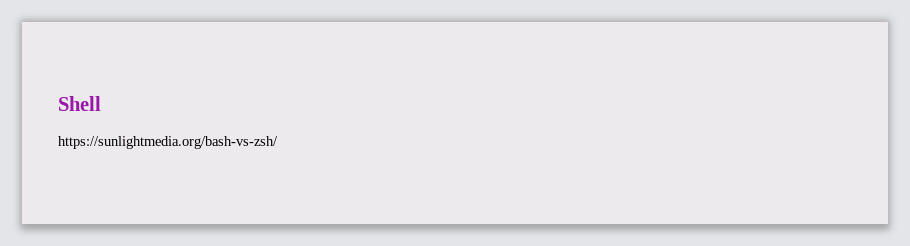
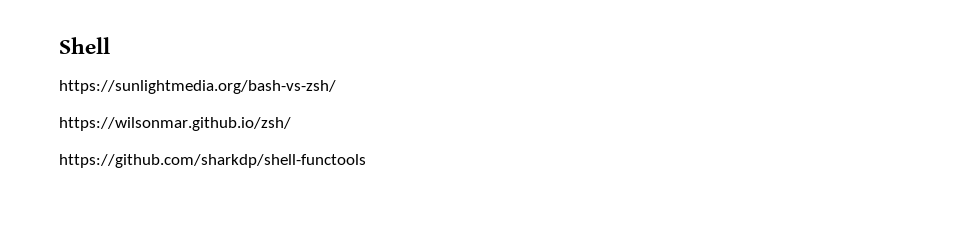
(278, 142) none -> [59,117,291,131] [59,154,366,168] // https://wilsonmar.github.io/zsh/ // https://github.com/sharkdp/shell-functools

